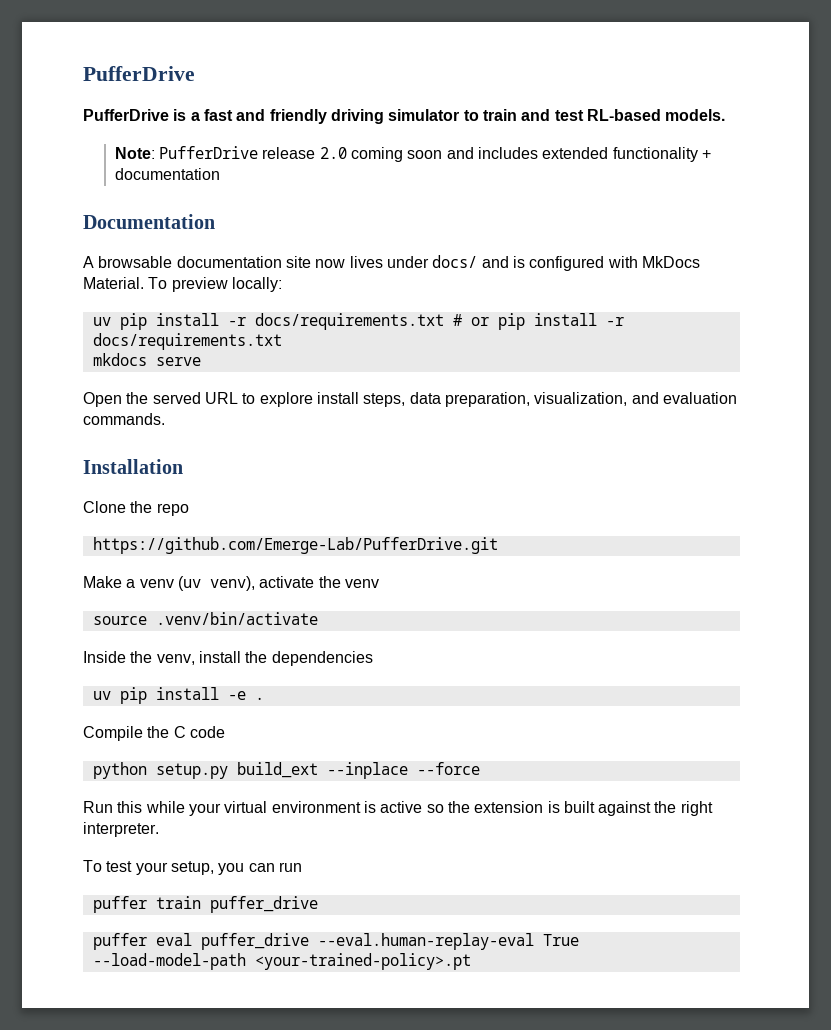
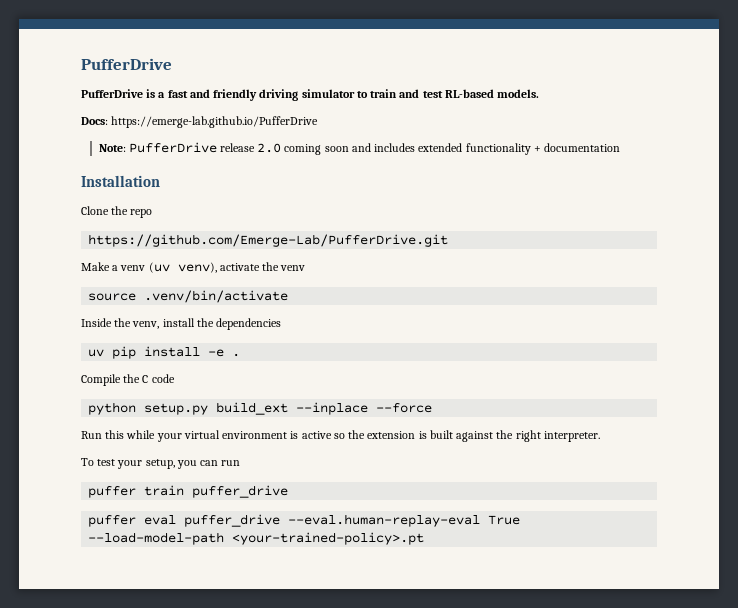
(726, 115) none -> [81,116,319,128] // Docs: https://emerge-lab.github.io/PufferDrive
[83,214,215,229] [83,255,700,271] [83,277,282,292] [92,313,624,330] [92,333,282,350] [92,353,201,366] [83,392,737,407] [83,413,165,425] // Documentation // A browsable documentation site now lives under docs/ and is configured with MkDocs Material. To preview locally: // uv pip install -r docs/requirements.txt # or pip install -r docs/requirements.txt // mkdocs serve // Open the served URL to explore install steps, data preparation, visualization, and evaluation commands. -> (621, 147) none

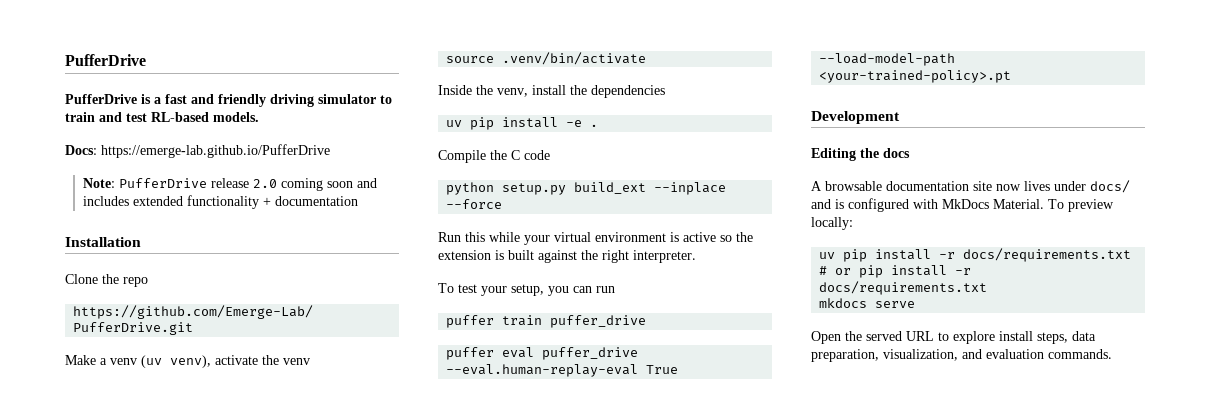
(425, 538) none -> [811,111,900,124] [811,148,910,161] [811,180,1130,193] [811,198,1114,212] [811,217,853,230] [819,248,1132,262] [819,265,972,278] [819,281,988,295] [819,298,916,308] [811,331,1096,344] [811,349,1112,362] // Development // Editing the docs // A browsable documentation site now lives under docs/ and is configured with MkDocs Material. To preview locally: // uv pip install -r docs/requirements.txt # or pip install -r docs/requirements.txt // mkdocs serve // Open the served URL to explore install steps, data preparation, visualization, and evaluation commands.

